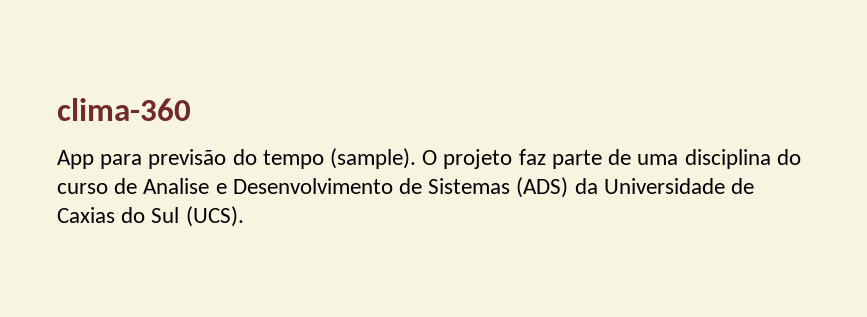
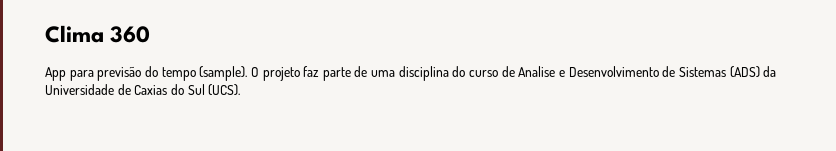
[57,98,191,121] clima-360 -> [45,25,151,43] Clima 360

